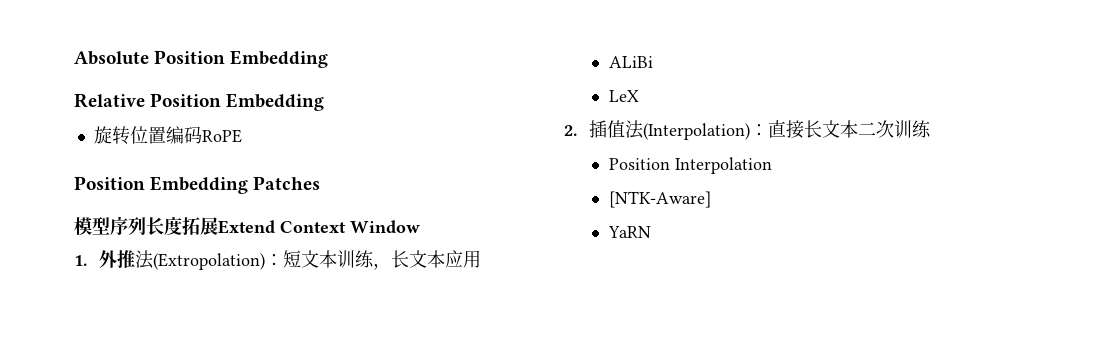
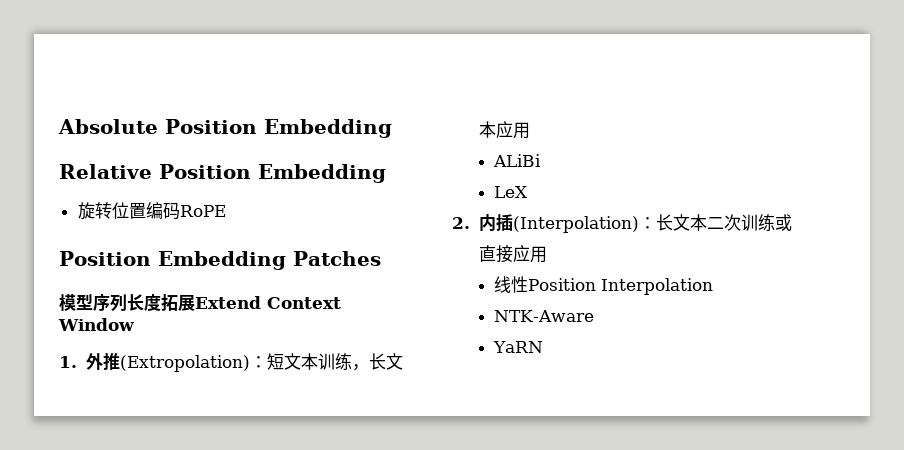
[134,250,154,269] 法 -> (120, 361) none
[588,120,804,140] 插值法(Interpolation)：直接 -> [478,214,656,233] 内插(Interpolation)：
(931, 129) // -> [774,214,792,231] [478,245,547,263] [494,276,529,293] 或直接应用 // 线性
[608,191,711,208] [NTK-Aware] -> [494,310,595,322] NTK-Aware

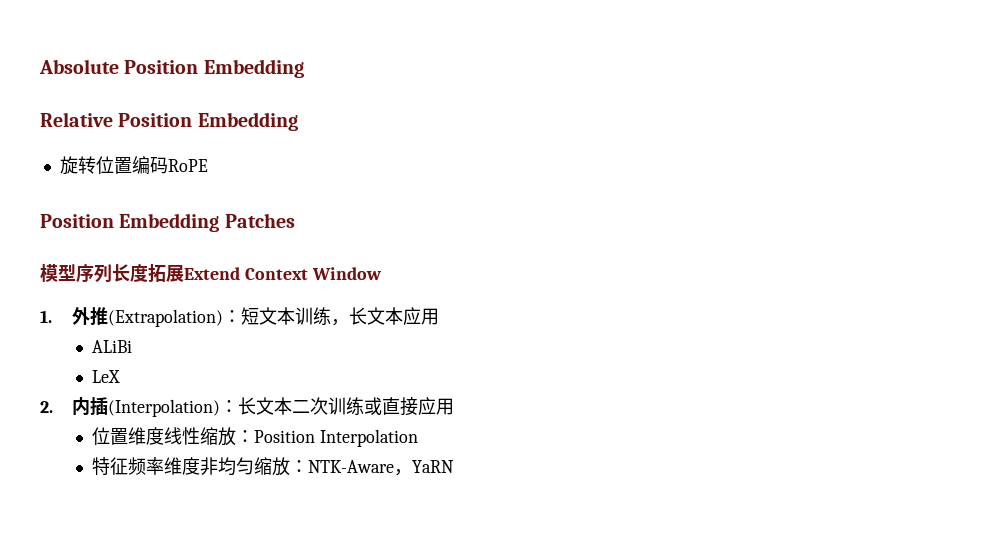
[119,355,250,372] (Extropolation) -> [108,309,224,327] (Extrapolation)
[494,276,714,295] 线性Position Interpolation // -> [92,427,419,447] [92,457,309,476] 位置维度线性缩放：Position Interpolation // 特征频率维度非均匀缩放：
(595, 316) // -> [394,469,413,476] ，

